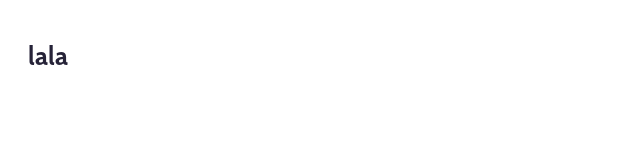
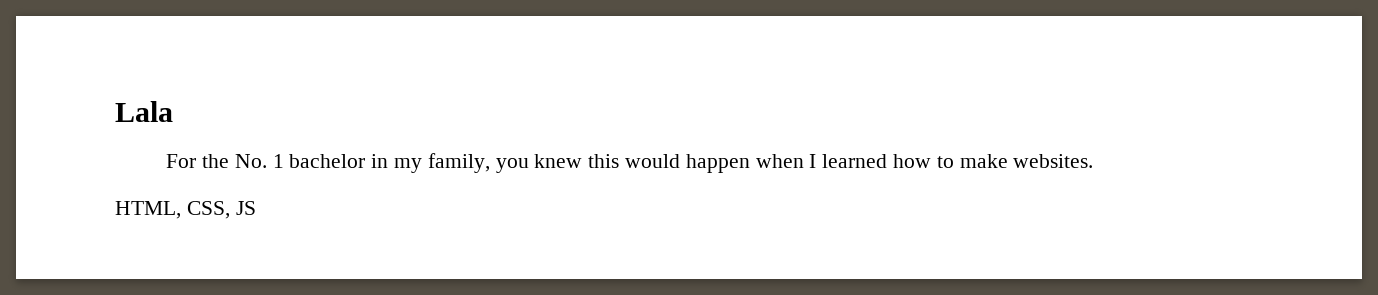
[28,45,68,65] lala -> [115,101,173,122] [166,153,1094,173] [115,201,256,219] Lala // For the No. 1 bachelor in my family, you knew this would happen when I learned how to make websites. // HTML, CSS, JS

